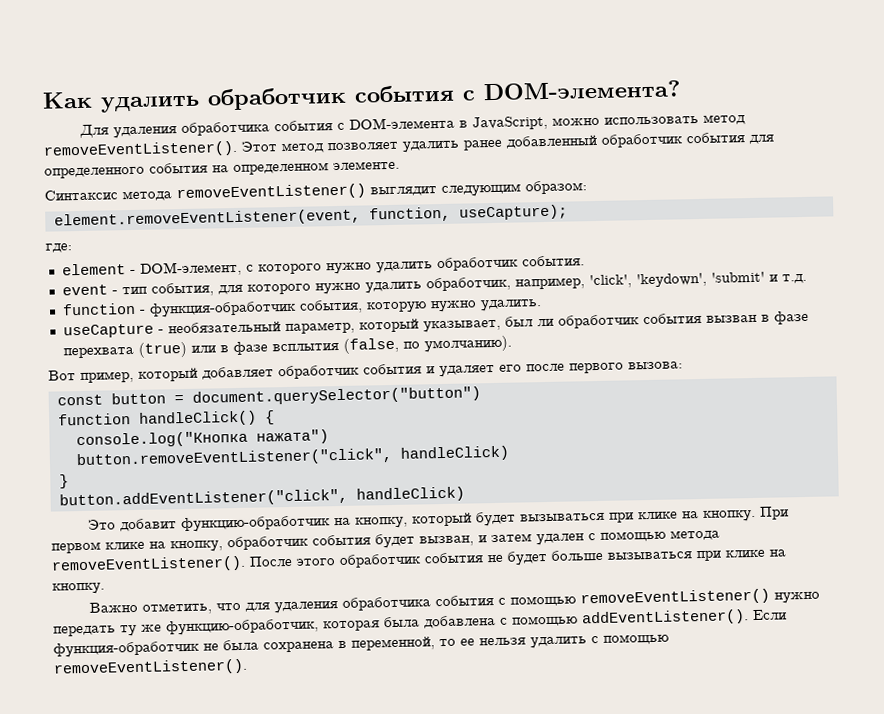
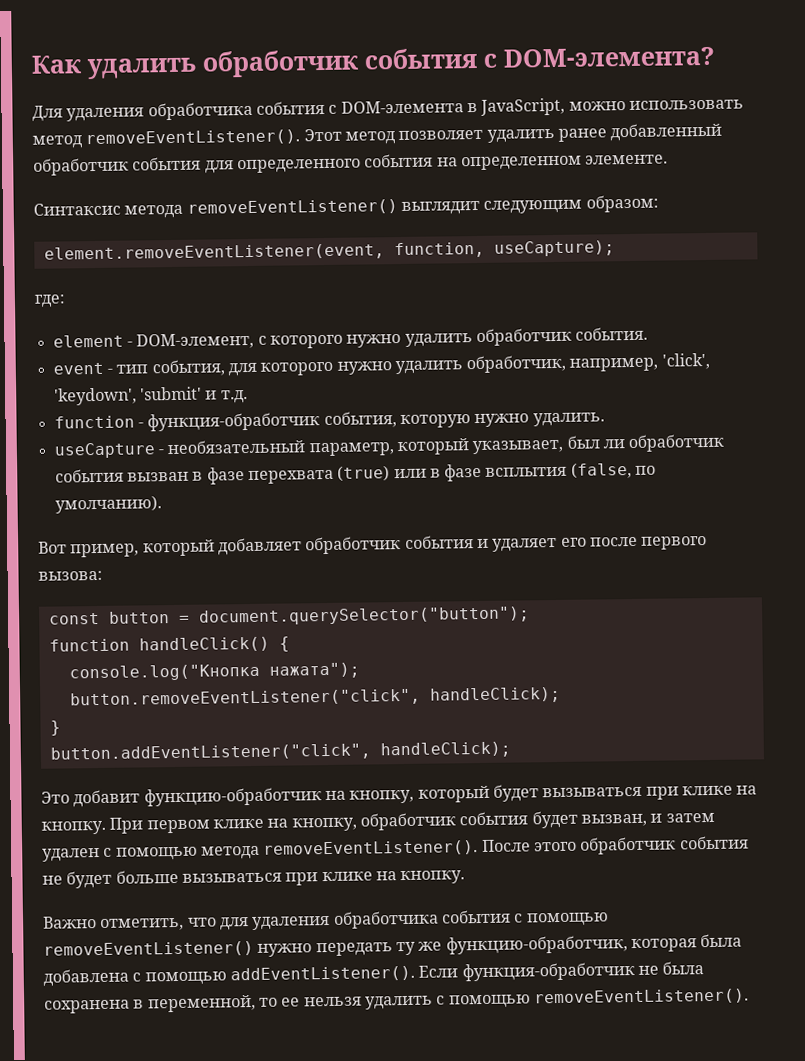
[191,386,481,406] document.querySelector("button") -> [198,606,530,626] document.querySelector("button");
[255,429,329,445] нажата") -> [268,662,360,679] нажата");
[399,445,510,462] handleClick) -> [429,686,561,704] handleClick);
[355,486,465,503] handleClick) -> [379,741,511,759] handleClick);

